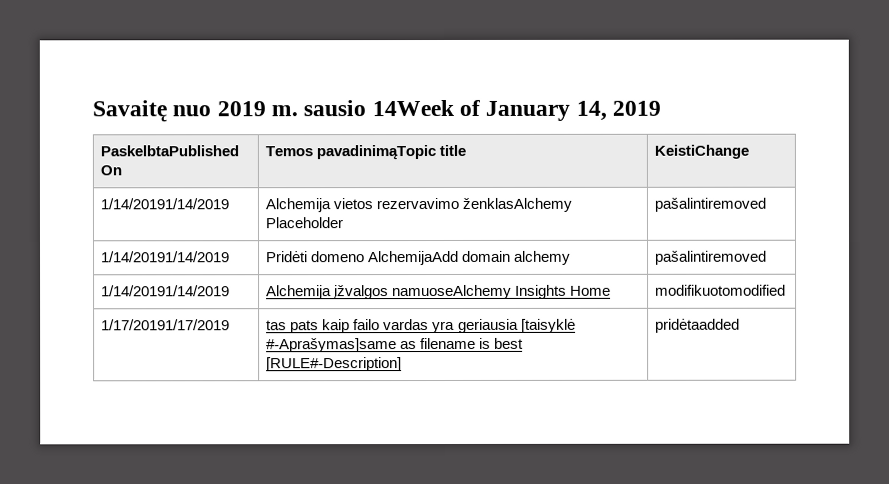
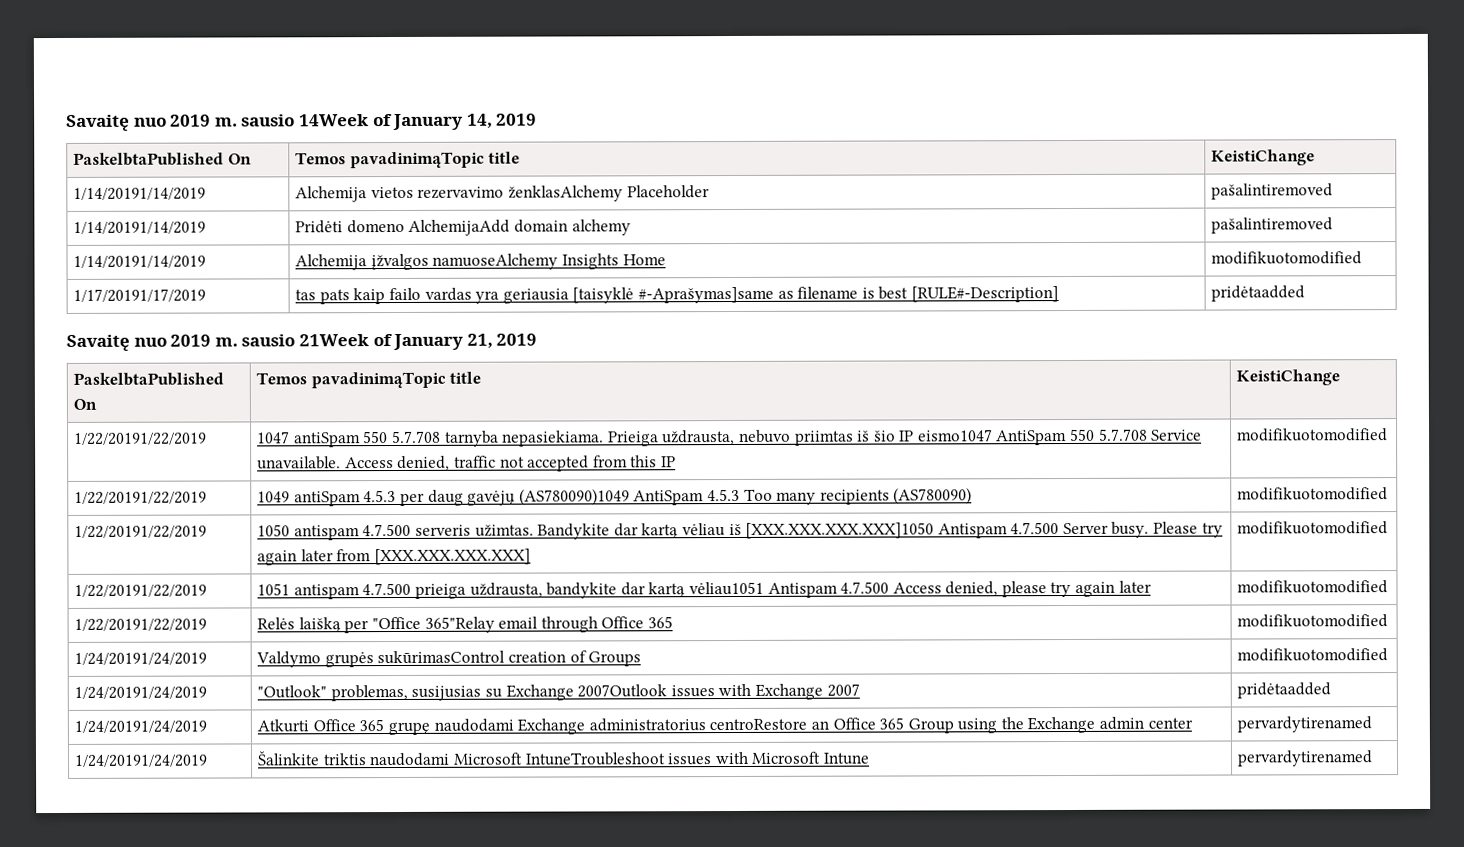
(741, 325) none -> [66,333,538,351] [73,372,225,386] [73,398,98,410] [256,371,482,389] [1236,369,1341,386] [74,432,208,445] [257,428,1203,448] [257,455,676,472] [1237,428,1389,442] [74,491,208,504] [257,487,973,507] [1237,487,1389,501] [74,525,208,538] [257,521,1223,541] [257,548,531,566] [1237,521,1389,535] [74,584,208,597] [257,580,1152,600] [1237,580,1389,594] [74,618,208,631] [257,616,673,634] [1237,614,1389,628] [74,652,208,665] [256,650,642,668] [1237,648,1389,662] [74,686,208,699] [257,683,860,702] [1237,682,1332,699] [74,720,208,733] [257,716,1193,736] [1237,716,1373,733] [74,754,209,767] [257,751,870,767] [1237,750,1374,767] // Savaitę nuo 2019 m. sausio 21Week of January 21, 2019 // PaskelbtaPublished On | Temos pavadinimąTopic title | KeistiChange // 1/22/20191/22/2019 | 1047 antiSpam 550 5.7.708 tarnyba nepasiekiama. Prieiga uždrausta, nebuvo priimtas iš šio IP eismo1047 AntiSpam 550 5.7.708 Service unavailable. Access denied, traffic not accepted from this IP | modifikuotomodified // 1/22/20191/22/2019 | 1049 antiSpam 4.5.3 per daug gavėjų (AS780090)1049 AntiSpam 4.5.3 Too many recipients (AS780090) | modifikuotomodified // 1/22/20191/22/2019 | 1050 antispam 4.7.500 serveris užimtas. Bandykite dar kartą vėliau iš [XXX.XXX.XXX.XXX]1050 Antispam 4.7.500 Server busy. Please try again later from [XXX.XXX.XXX.XXX] | modifikuotomodified // 1/22/20191/22/2019 | 1051 antispam 4.7.500 prieiga uždrausta, bandykite dar kartą vėliau1051 Antispam 4.7.500 Access denied, please try again later | modifikuotomodified // 1/22/20191/22/2019 | Relės laišką per "Office 365"Relay email through Office 365 | modifikuotomodified // 1/24/20191/24/2019 | Valdymo grupės sukūrimasControl creation of Groups | modifikuotomodified // 1/24/20191/24/2019 | "Outlook" problemas, susijusias su Exchange 2007Outlook issues with Exchange 2007 | pridėtaadded // 1/24/20191/24/2019 | Atkurti Office 365 grupę naudodami Exchange administratorius centroRestore an Office 365 Group using the Exchange admin center | pervardytirenamed // 1/24/20191/24/2019 | Šalinkite triktis naudodami Microsoft IntuneTroubleshoot issues with Microsoft Intune | pervardytirenamed

